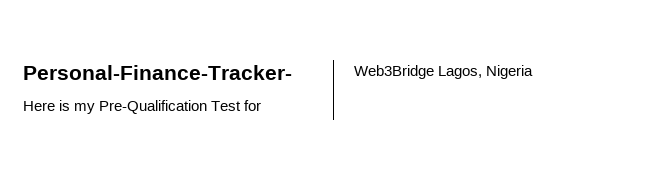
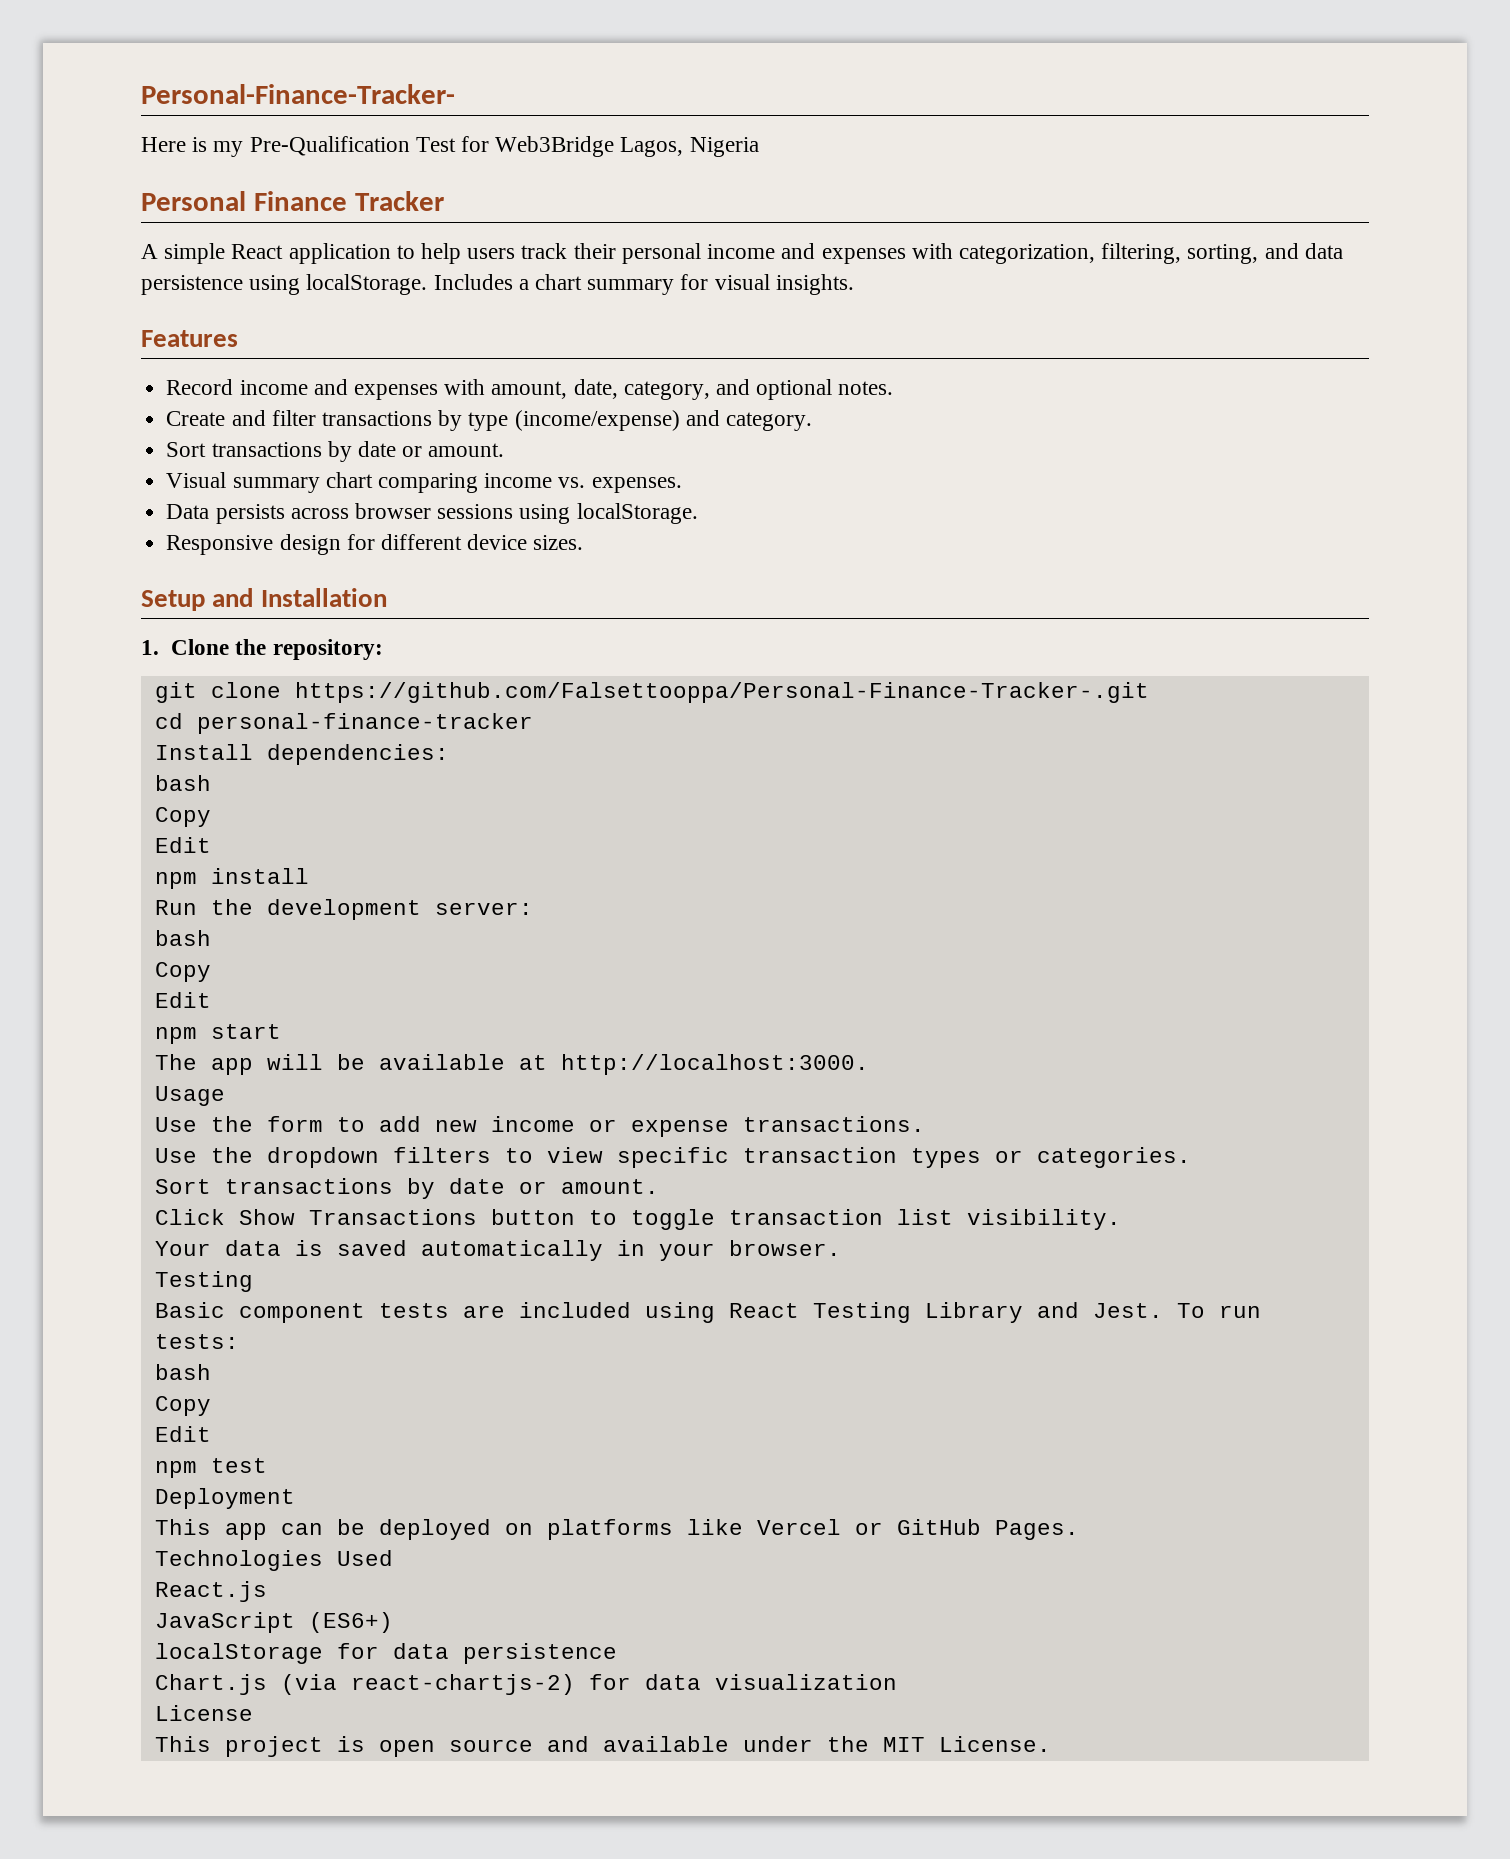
(534, 72) none -> [141,191,444,211] [141,243,1343,264] [141,274,854,295] [141,330,238,347] [166,379,894,400] [166,410,812,431] [166,441,505,462] [166,472,682,493] [166,503,698,524] [166,534,584,555] [141,588,387,611] [141,639,383,660] [154,682,1149,703] [154,713,533,734] [154,744,449,765] [154,775,211,791] [154,807,211,827] [154,837,211,853] [154,868,309,889] [154,899,533,920] [154,930,211,946] [154,962,211,982] [154,992,211,1008] [154,1024,281,1044] [154,1054,869,1075] [154,1086,225,1106] [154,1116,925,1137] [154,1147,1191,1168] [154,1178,659,1199] [154,1209,1121,1230] [154,1240,841,1261] [154,1271,253,1292] [154,1302,1261,1323] [154,1334,239,1349] [154,1364,211,1380] [154,1396,211,1416] [154,1426,211,1442] [154,1458,267,1478] [154,1488,295,1509] [154,1519,1079,1540] [154,1550,393,1571] [154,1581,267,1602] [154,1612,393,1633] [154,1643,617,1664] [154,1674,897,1695] [154,1705,253,1721] [154,1736,1051,1757] // Personal Finance Tracker // A simple React application to help users track their personal income and expenses with categorization, filtering, sorting, and data persistence using localStorage. Includes a chart summary for visual insights. // Features // Record income and expenses with amount, date, category, and optional notes. // Create and filter transactions by type (income/expense) and category. // Sort transactions by date or amount. // Visual summary chart comparing income vs. expenses. // Data persists across browser sessions using localStorage. // Responsive design for different device sizes. // Setup and Installation // 1. Clone the repository: // git clone https://github.com/Falsettooppa/Personal-Finance-Tracker-.git // cd personal-finance-tracker // Install dependencies: // bash // Copy // Edit // npm install // Run the development server: // bash // Copy // Edit // npm start // The app will be available at http://localhost:3000. // Usage // Use the form to add new income or expense transactions. // Use the dropdown filters to view specific transaction types or categories. // Sort transactions by date or amount. // Click Show Transactions button to toggle transaction list visibility. // Your data is saved automatically in your browser. // Testing // Basic component tests are included using React Testing Library and Jest. To run tests: // bash // Copy // Edit // npm test // Deployment // This app can be deployed on platforms like Vercel or GitHub Pages. // Technologies Used // React.js // JavaScript (ES6+) // localStorage for data persistence // Chart.js (via react-chartjs-2) for data visualization // License // This project is open source and available under the MIT License.

